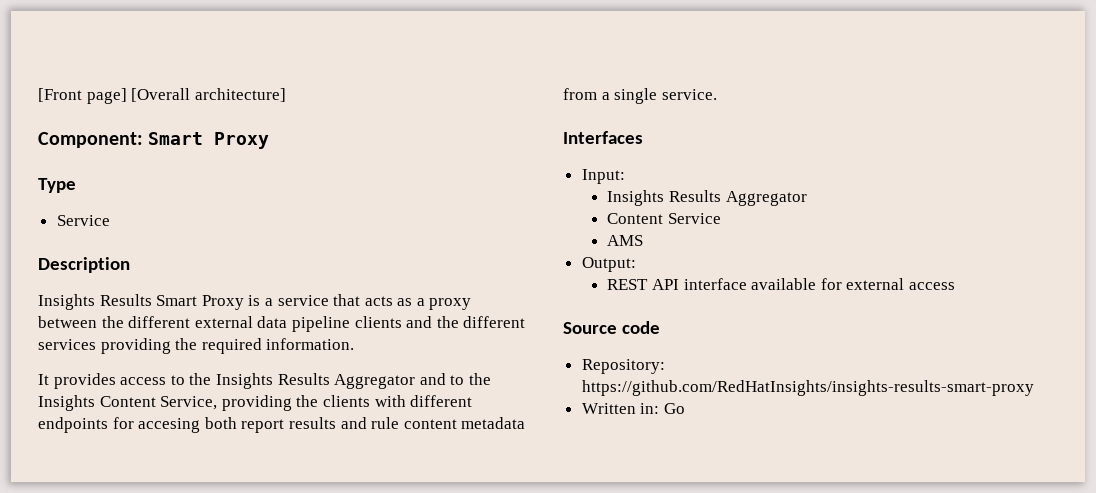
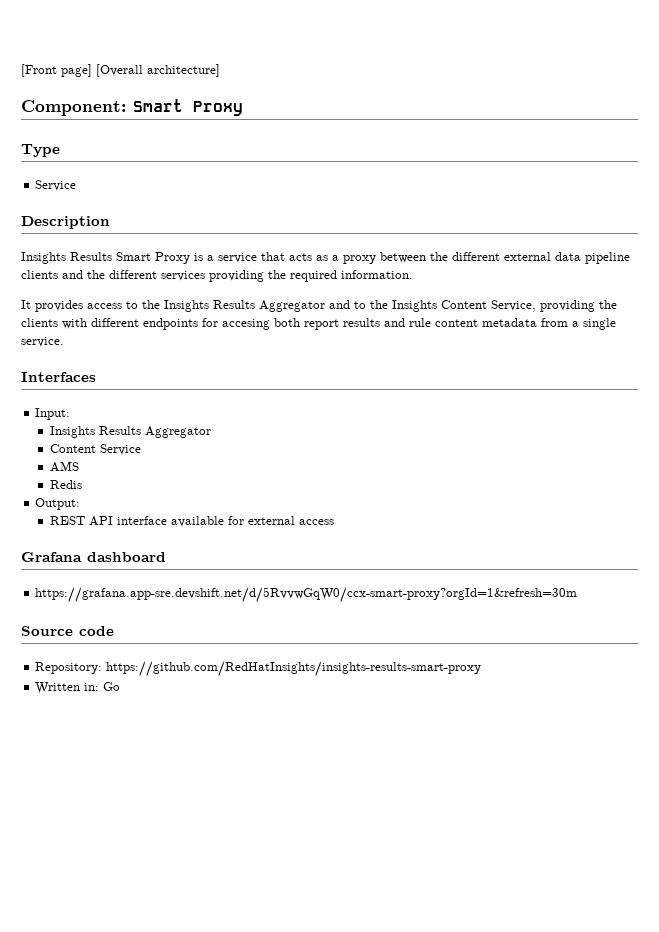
(644, 240) none -> [49,480,82,489] // Redis
(956, 286) none -> [21,552,166,562] [35,587,578,603] // Grafana dashboard // https://grafana.app-sre.devshift.net/d/5RvvwGqW0/ccx-smart-proxy?orgId=1&refresh=30m

